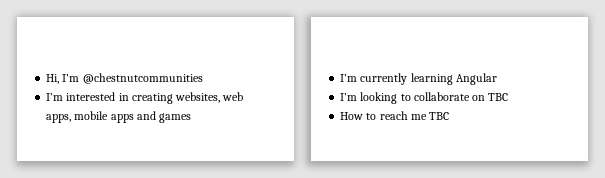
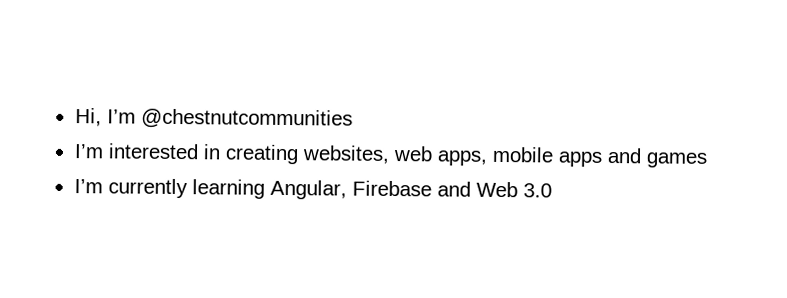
[455,73,497,85] [340,92,509,104] [340,111,450,120] Angular // I’m looking to collaborate on TBC // How to reach me TBC -> [269,179,552,200] Angular, Firebase and Web 3.0

